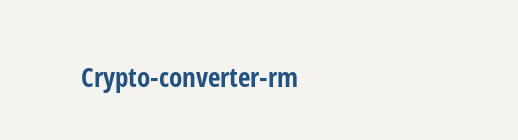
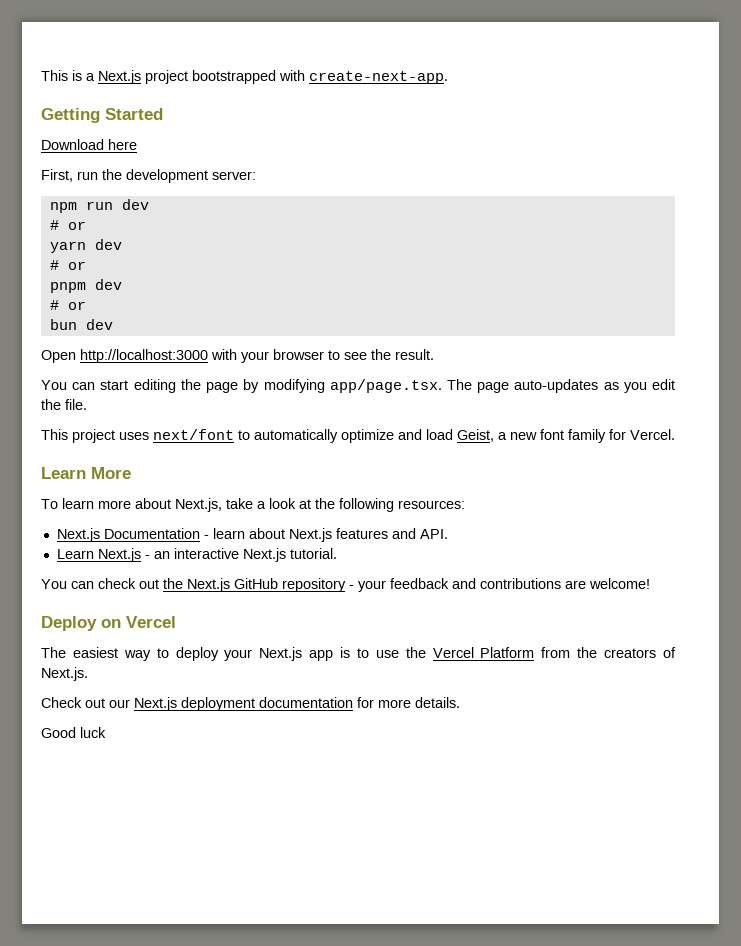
[81,68,298,93] Crypto-converter-rm -> [41,70,448,84] [41,108,163,123] [41,139,137,150] [41,169,256,183] [49,199,149,213] [49,220,86,230] [49,239,122,253] [49,260,86,270] [49,279,122,293] [49,300,86,310] [49,319,113,330] [41,349,434,363] [41,379,675,393] [41,399,87,410] [41,429,675,443] [41,467,131,479] [41,498,465,512] [56,528,448,542] [56,548,337,562] [41,578,650,592] [41,616,176,631] [41,647,676,661] [41,667,88,681] [41,697,460,711] [41,727,106,738] This is a Next.js project bootstrapped with create-next-app. // Getting Started // Download here // First, run the development server: // npm run dev // # or // yarn dev // # or // pnpm dev // # or // bun dev // Open http://localhost:3000 with your browser to see the result. // You can start editing the page by modifying app/page.tsx. The page auto-updates as you edit the file. // This project uses next/font to automatically optimize and load Geist, a new font family for Vercel. // Learn More // To learn more about Next.js, take a look at the following resources: // Next.js Documentation - learn about Next.js features and API. // Learn Next.js - an interactive Next.js tutorial. // You can check out the Next.js GitHub repository - your feedback and contributions are welcome! // Deploy on Vercel // The easiest way to deploy your Next.js app is to use the Vercel Platform from the creators of Next.js. // Check out our Next.js deployment documentation for more details. // Good luck

